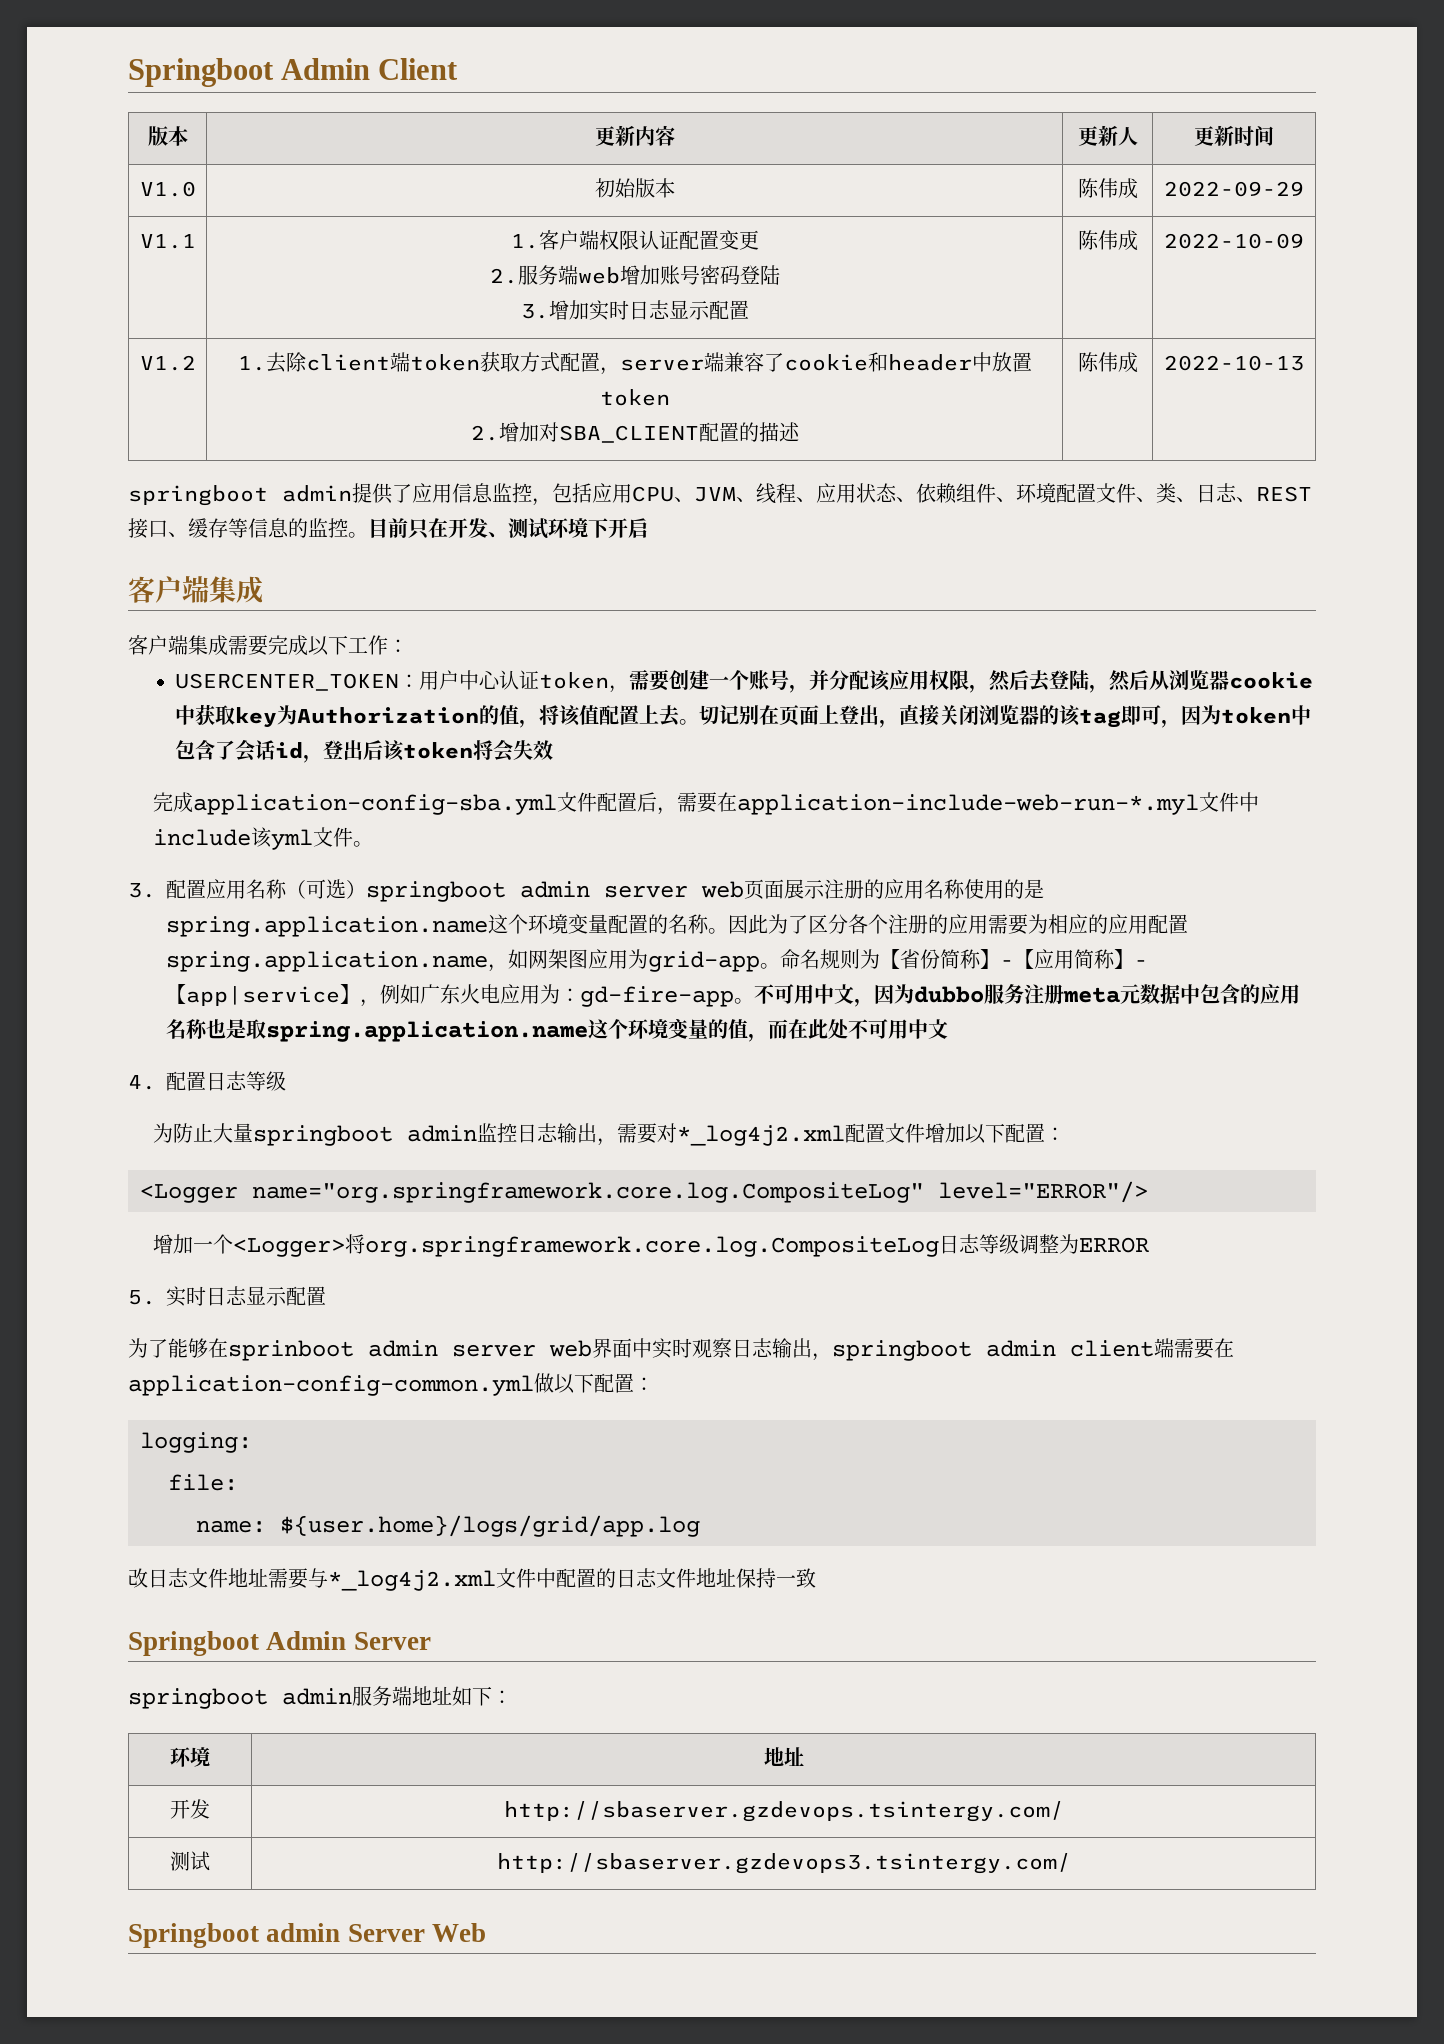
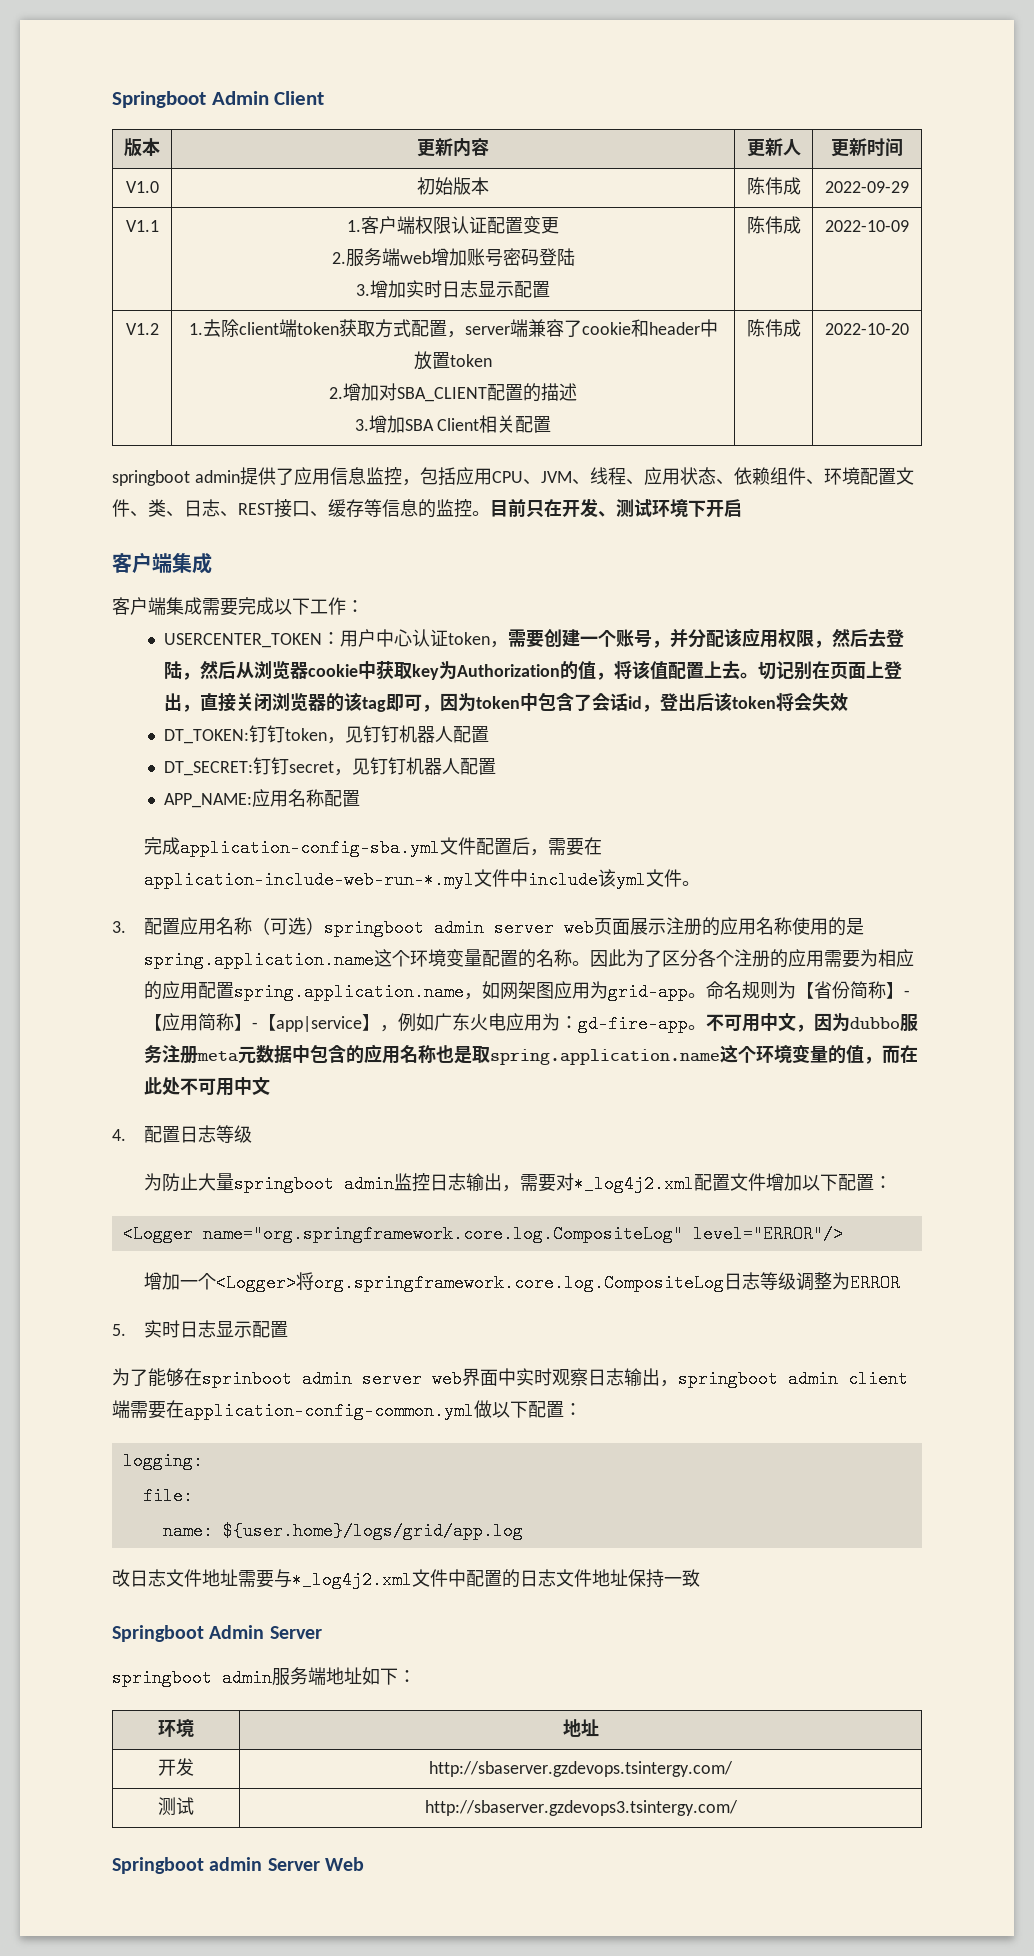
[1077,352,1138,373] [1163,355,1304,371] | 陈伟成 | 2022-10-13 -> [354,415,552,433] [746,319,801,337] [825,323,909,335] // 3.增加SBA Client相关配置 | 陈伟成 | 2022-10-20
(553, 750) none -> [164,725,490,744] [164,757,497,776] [164,789,361,808] // DT_TOKEN:钉钉token，见钉钉机器人配置 // DT_SECRET:钉钉secret，见钉钉机器人配置 // APP_NAME:应用名称配置

